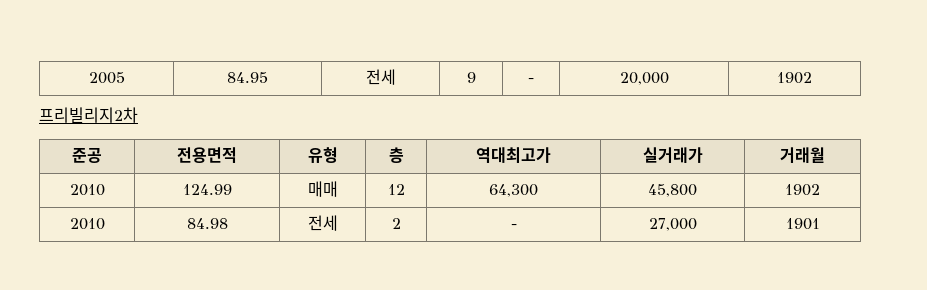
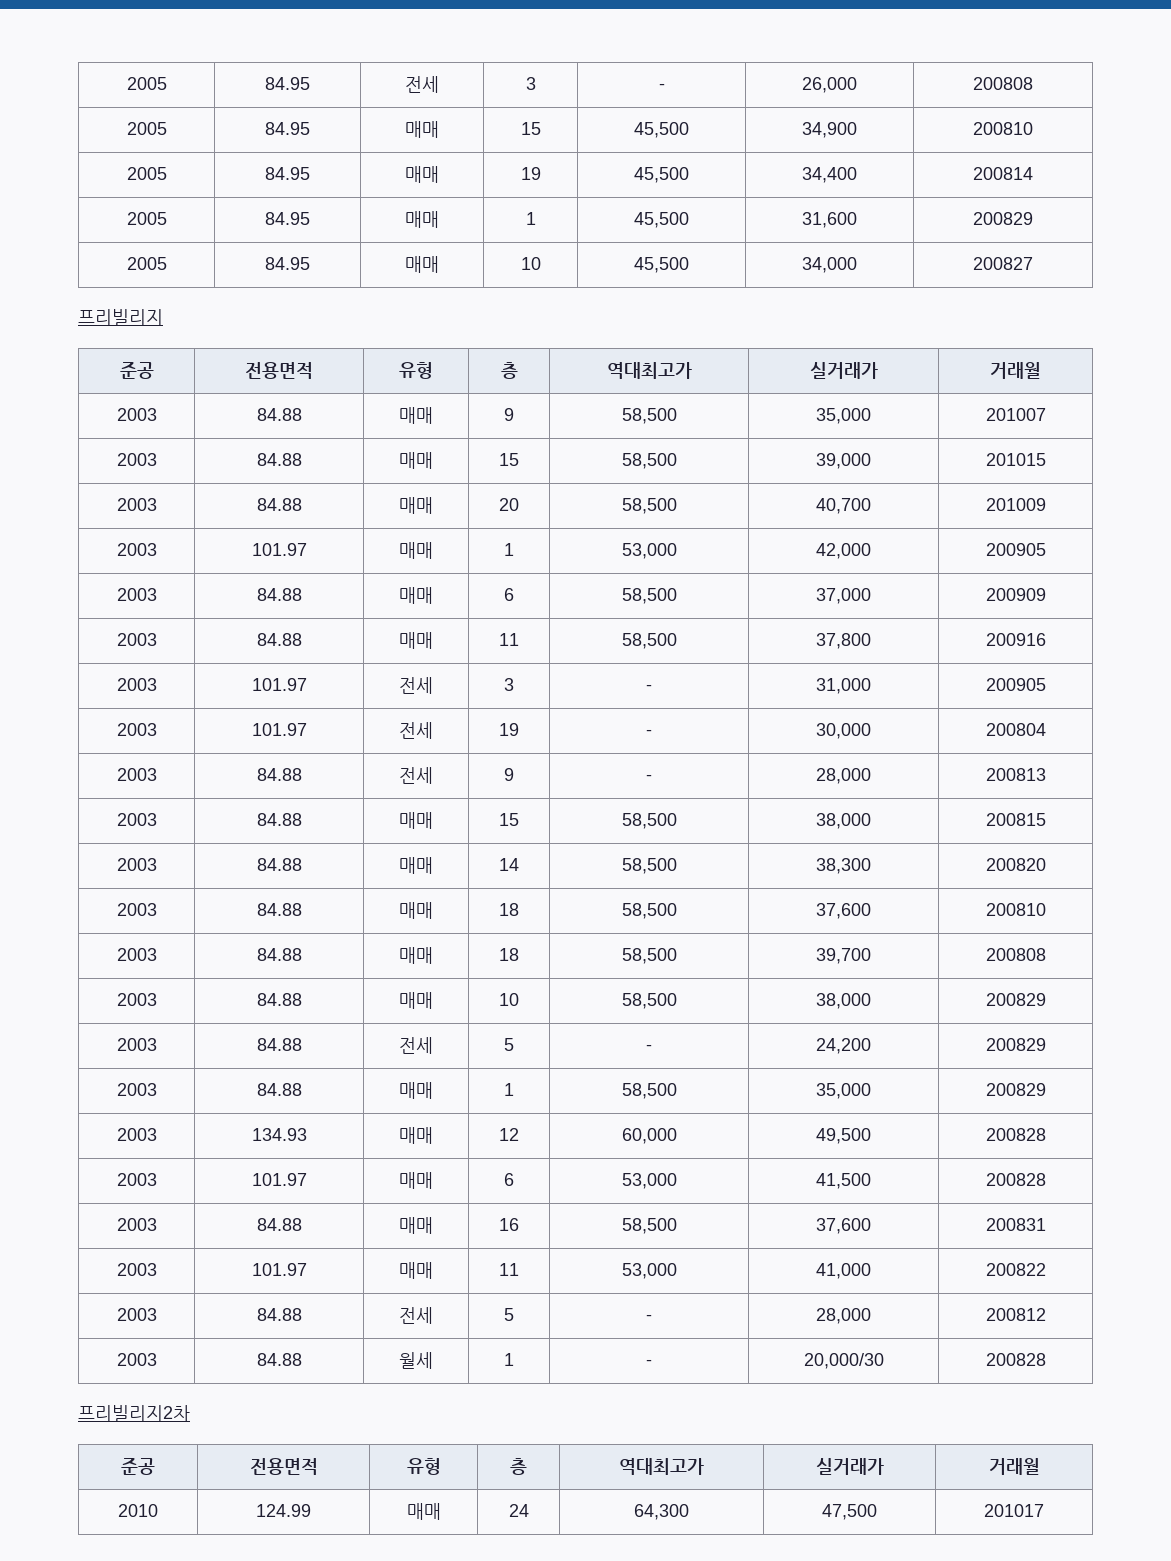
[466,72,476,83] [528,78,534,83] [619,72,669,85] [777,72,812,84] 9 | - | 20,000 | 1902 -> [525,77,536,90] [658,83,665,90] [802,77,857,93] [973,77,1033,90] [126,122,167,135] [265,122,310,135] [405,121,439,138] [520,122,541,135] [634,122,689,138] [802,122,857,138] [973,122,1033,135] [126,167,167,180] [265,167,310,180] [405,166,439,183] [520,167,541,180] [634,167,689,183] [802,167,857,183] [973,167,1033,180] [126,212,167,225] [265,212,310,225] [405,211,439,228] [525,212,536,225] [634,212,689,228] [802,212,857,228] [973,212,1033,225] [126,257,167,270] [265,257,310,270] [405,256,439,273] [520,257,541,270] [634,257,689,273] [802,257,857,273] [973,257,1033,270] [78,309,163,326] [119,362,154,379] [245,362,313,379] [399,362,433,379] [500,362,518,379] [606,362,692,379] [809,362,878,379] [990,362,1041,379] [116,408,157,421] [256,408,302,421] [399,407,433,424] [504,408,514,421] [621,408,677,424] [816,408,871,424] [985,408,1046,421] [116,453,157,466] [256,453,302,466] [399,452,433,469] [499,453,519,466] [621,453,677,469] [816,453,871,469] [985,453,1046,466] [116,498,157,511] [256,498,302,511] [399,497,433,514] [499,498,519,511] [621,498,677,514] [816,498,871,514] [985,498,1046,511] [116,543,157,556] [251,543,307,556] [399,542,433,559] [504,543,514,556] [621,543,677,559] [816,543,871,559] [985,543,1046,556] [116,588,157,601] [256,588,302,601] [399,587,433,604] [504,588,514,601] [621,588,677,604] [816,588,871,604] [985,588,1046,601] [116,633,157,646] [256,633,302,646] [399,632,433,649] [499,633,519,646] [621,633,677,649] [816,633,871,649] [985,633,1046,646] [116,678,157,691] [251,678,307,691] [399,677,433,694] [504,678,514,691] [646,684,652,691] [816,678,871,694] [985,678,1046,691] [116,723,157,736] [251,723,307,736] [399,722,433,739] [499,723,519,736] [646,729,652,736] [816,723,871,739] [985,723,1046,736] [116,768,157,781] [256,768,302,781] [399,767,433,784] [504,768,514,781] [646,774,652,781] [816,768,871,784] [985,768,1046,781] [116,813,157,826] [256,813,302,826] [399,812,433,829] [499,813,519,826] [621,813,677,829] [816,813,871,829] [985,813,1046,826] [116,858,157,871] [256,858,302,871] [399,857,433,874] [499,858,519,871] [621,858,677,874] [816,858,871,874] [985,858,1046,871] [116,903,157,916] [256,903,302,916] [399,902,433,919] [499,903,519,916] [621,903,677,919] [816,903,871,919] [985,903,1046,916] [116,948,157,961] [256,948,302,961] [399,947,433,964] [499,948,519,961] [621,948,677,964] [816,948,871,964] [985,948,1046,961] [116,993,157,1006] [256,993,302,1006] [399,992,433,1009] [499,993,519,1006] [621,993,677,1009] [816,993,871,1009] [985,993,1046,1006] [116,1038,157,1051] [256,1038,302,1051] [399,1037,433,1054] [504,1038,514,1051] [646,1044,652,1051] [816,1038,871,1054] [985,1038,1046,1051] [116,1083,157,1096] [256,1083,302,1096] [399,1082,433,1099] [504,1083,514,1096] [621,1083,677,1099] [816,1083,871,1099] [985,1083,1046,1096] [116,1128,157,1141] [251,1128,307,1141] [399,1127,433,1144] [499,1128,519,1141] [621,1128,677,1144] [816,1128,871,1144] [985,1128,1046,1141] [116,1173,157,1186] [251,1173,307,1186] [399,1172,433,1189] [504,1173,514,1186] [621,1173,677,1189] [816,1173,871,1189] [985,1173,1046,1186] [116,1218,157,1231] [256,1218,302,1231] [399,1217,433,1234] [499,1218,519,1231] [621,1218,677,1234] [816,1218,871,1234] [985,1218,1046,1231] [116,1263,157,1276] [251,1263,307,1276] [399,1262,433,1279] [499,1263,519,1276] [621,1263,677,1279] [816,1263,871,1279] [985,1263,1046,1276] [116,1308,157,1321] [256,1308,302,1321] [399,1307,433,1324] [504,1308,514,1321] [646,1314,652,1321] [816,1308,871,1324] [985,1308,1046,1321] [116,1353,157,1366] [256,1353,302,1366] [399,1352,433,1369] [504,1353,514,1366] [646,1359,652,1366] [803,1353,884,1369] [985,1353,1046,1366] 3 | - | 26,000 | 200808 // 2005 | 84.95 | 매매 | 15 | 45,500 | 34,900 | 200810 // 2005 | 84.95 | 매매 | 19 | 45,500 | 34,400 | 200814 // 2005 | 84.95 | 매매 | 1 | 45,500 | 31,600 | 200829 // 2005 | 84.95 | 매매 | 10 | 45,500 | 34,000 | 200827 // 프리빌리지 // 준공 | 전용면적 | 유형 | 층 | 역대최고가 | 실거래가 | 거래월 // 2003 | 84.88 | 매매 | 9 | 58,500 | 35,000 | 201007 // 2003 | 84.88 | 매매 | 15 | 58,500 | 39,000 | 201015 // 2003 | 84.88 | 매매 | 20 | 58,500 | 40,700 | 201009 // 2003 | 101.97 | 매매 | 1 | 53,000 | 42,000 | 200905 // 2003 | 84.88 | 매매 | 6 | 58,500 | 37,000 | 200909 // 2003 | 84.88 | 매매 | 11 | 58,500 | 37,800 | 200916 // 2003 | 101.97 | 전세 | 3 | - | 31,000 | 200905 // 2003 | 101.97 | 전세 | 19 | - | 30,000 | 200804 // 2003 | 84.88 | 전세 | 9 | - | 28,000 | 200813 // 2003 | 84.88 | 매매 | 15 | 58,500 | 38,000 | 200815 // 2003 | 84.88 | 매매 | 14 | 58,500 | 38,300 | 200820 // 2003 | 84.88 | 매매 | 18 | 58,500 | 37,600 | 200810 // 2003 | 84.88 | 매매 | 18 | 58,500 | 39,700 | 200808 // 2003 | 84.88 | 매매 | 10 | 58,500 | 38,000 | 200829 // 2003 | 84.88 | 전세 | 5 | - | 24,200 | 200829 // 2003 | 84.88 | 매매 | 1 | 58,500 | 35,000 | 200829 // 2003 | 134.93 | 매매 | 12 | 60,000 | 49,500 | 200828 // 2003 | 101.97 | 매매 | 6 | 53,000 | 41,500 | 200828 // 2003 | 84.88 | 매매 | 16 | 58,500 | 37,600 | 200831 // 2003 | 101.97 | 매매 | 11 | 53,000 | 41,000 | 200822 // 2003 | 84.88 | 전세 | 5 | - | 28,000 | 200812 // 2003 | 84.88 | 월세 | 1 | - | 20,000/30 | 200828
[387,184,405,195] 12 -> [508,1504,529,1517] 24
[648,184,697,197] [785,184,820,196] [69,218,105,230] [186,218,228,229] [307,215,338,231] [391,218,401,229] [510,224,517,229] [648,218,697,231] [785,218,820,230] 45,800 | 1902 // 2010 | 84.98 | 전세 | 2 | - | 27,000 | 1901 -> [822,1504,877,1520] [984,1504,1044,1517] 47,500 | 201017

